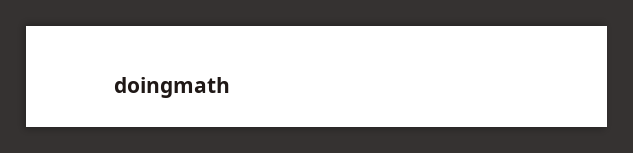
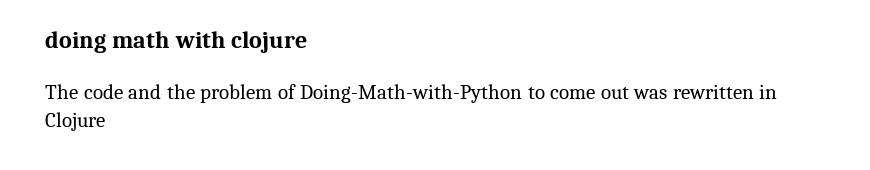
[114,77,230,98] doingmath -> [45,31,308,53] [45,84,778,103] [45,112,105,131] doing math with clojure // The code and the problem of Doing-Math-with-Python to come out was rewritten in Clojure

